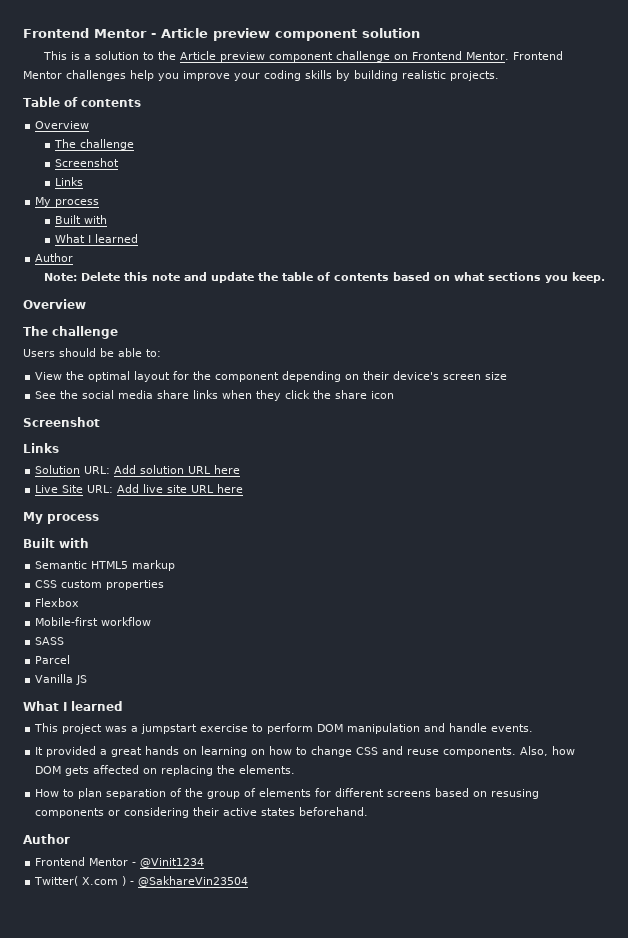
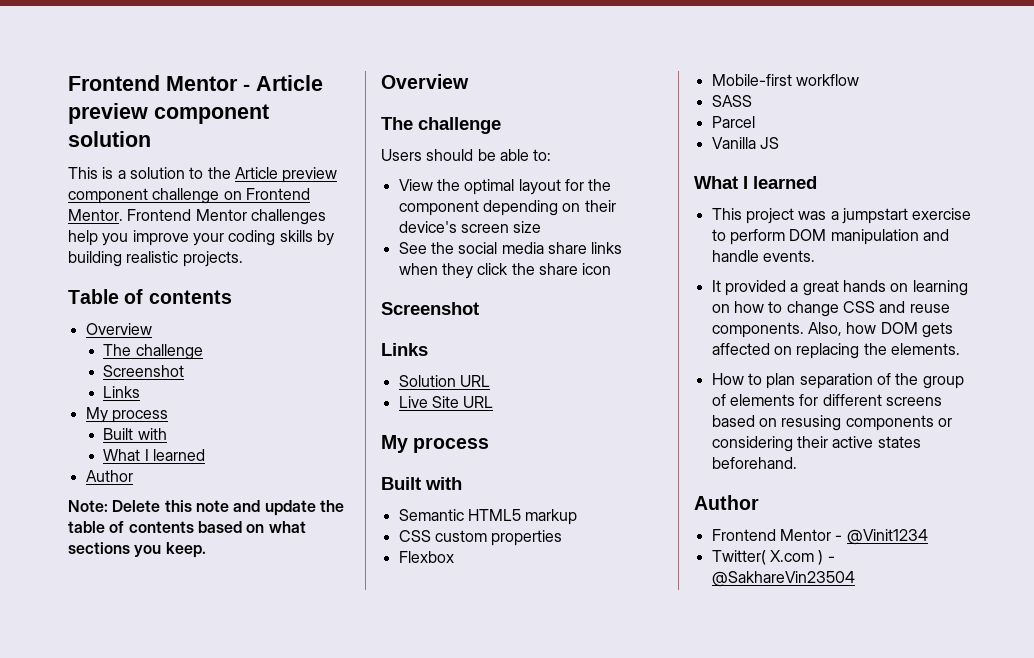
[84,465,241,474] URL: Add solution URL here -> [459,375,490,387] URL
[87,484,244,493] URL: Add live site URL here -> [463,396,494,408] URL

